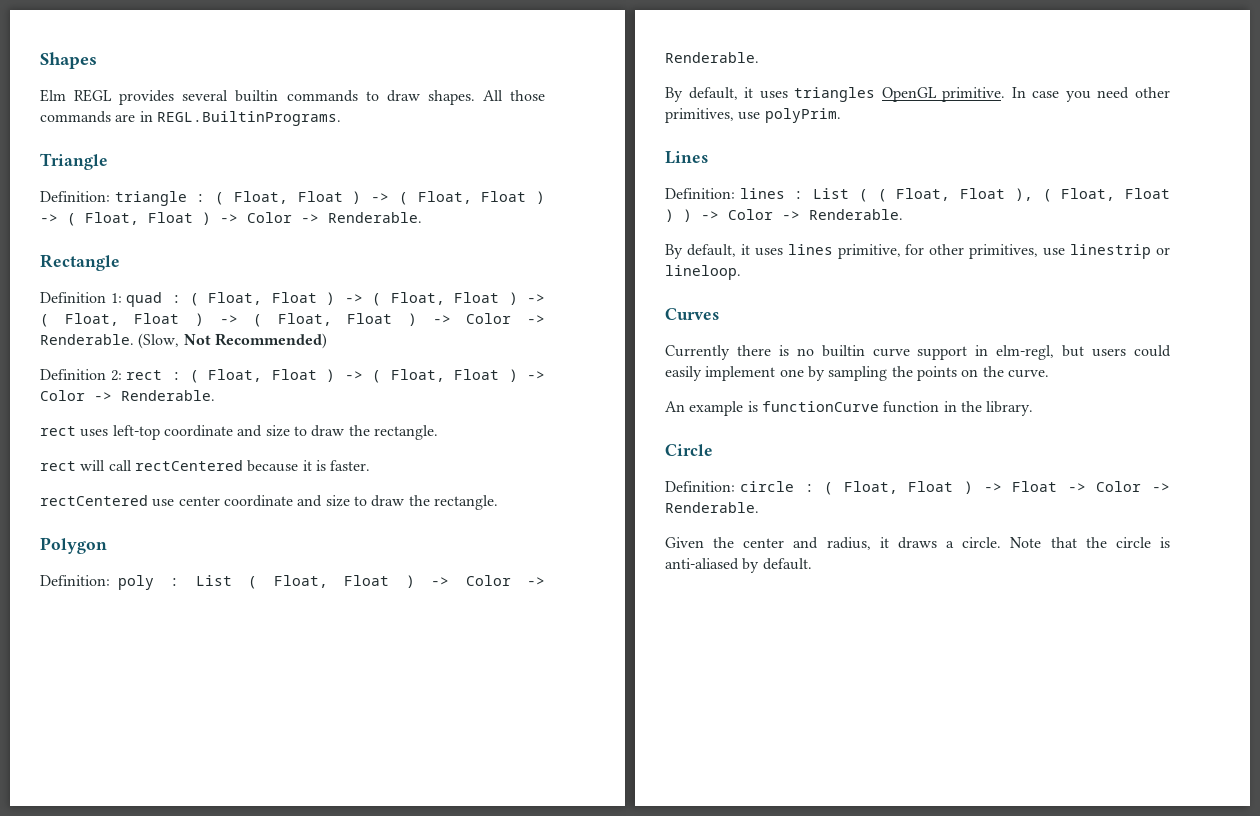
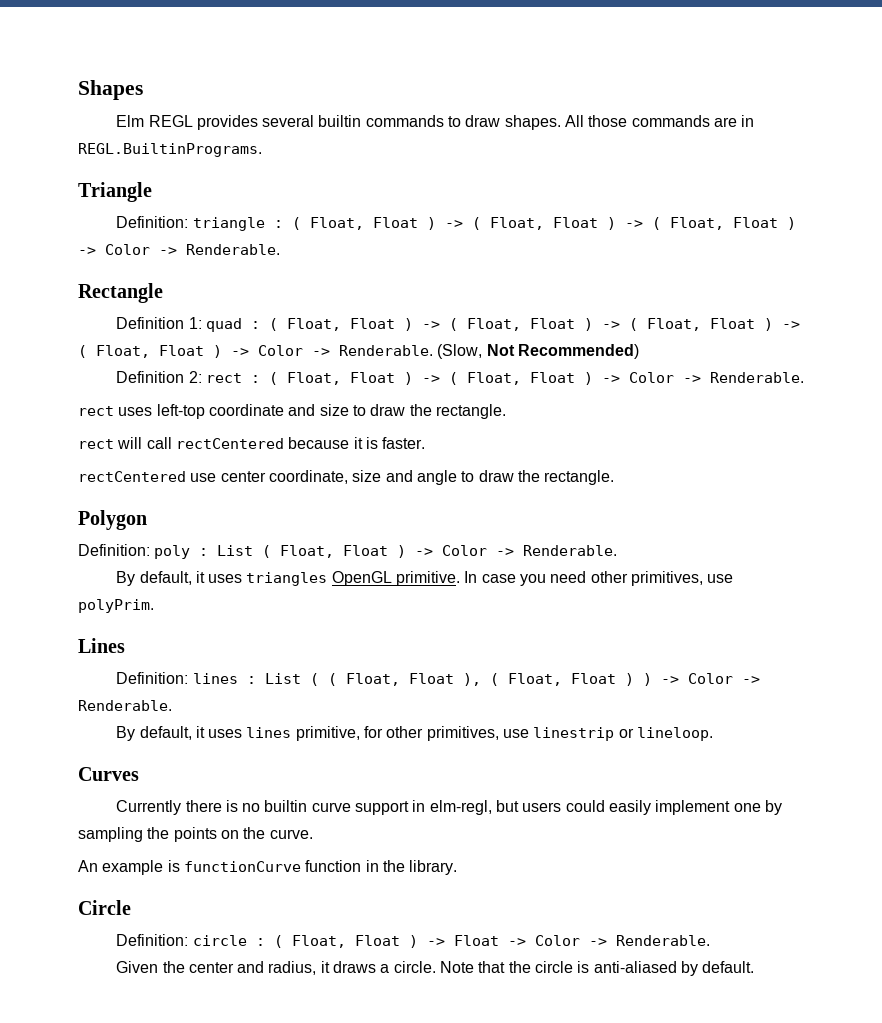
[223,495,350,507] coordinate and size -> [268,470,457,485] coordinate, size and angle

